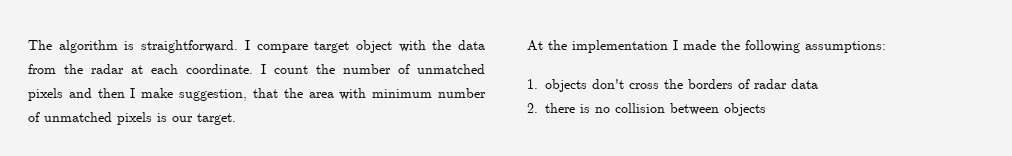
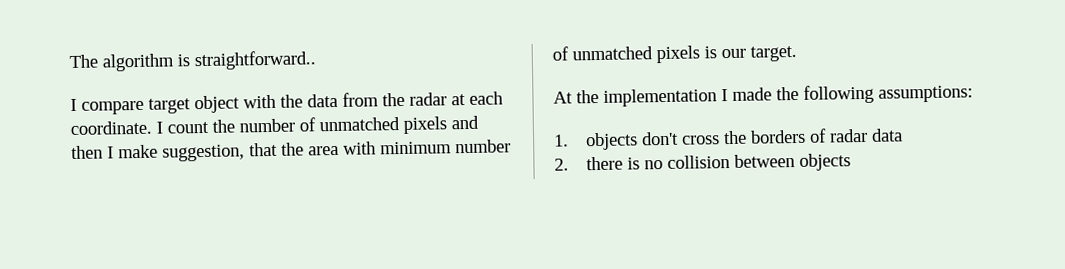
[141,40,239,53] straightforward. -> [194,50,316,71] straightforward.. //

